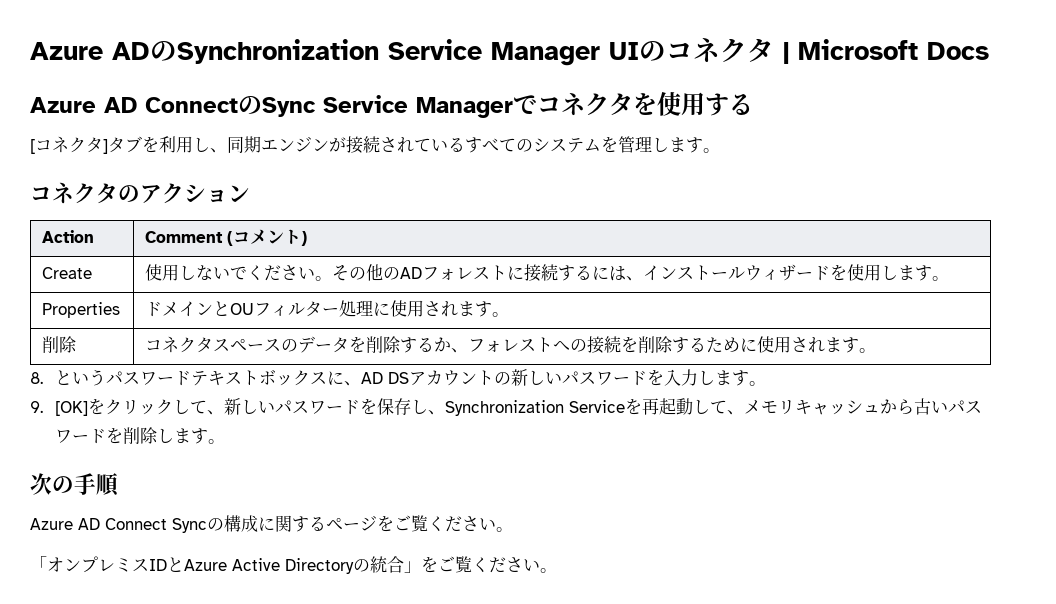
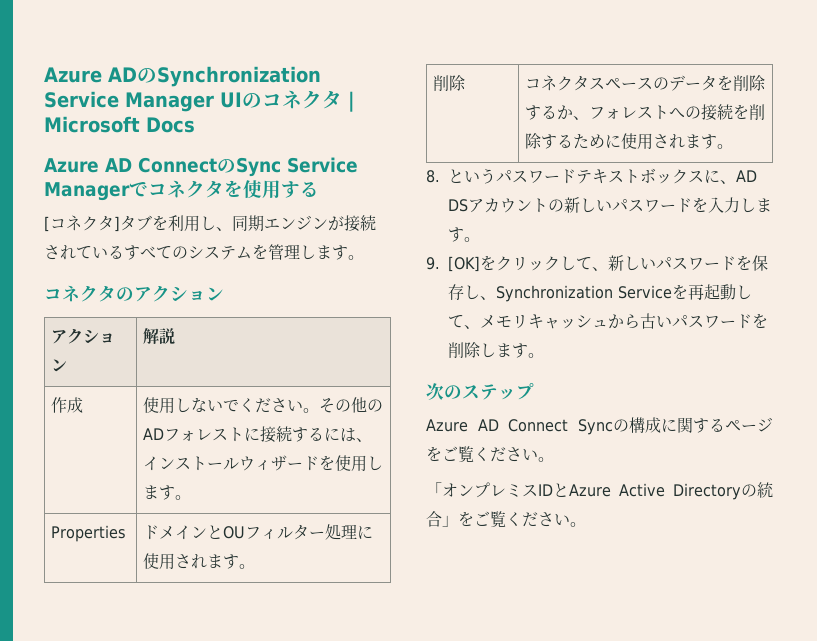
[42,230,95,243] [145,229,308,246] [42,267,93,279] Action | Comment (コメント) // Create -> [50,328,115,344] [50,359,67,372] [142,328,175,344] [50,397,83,413] アクション | 解説 // 作成
[74,473,119,496] 手順 -> [462,383,534,400] ステップ

